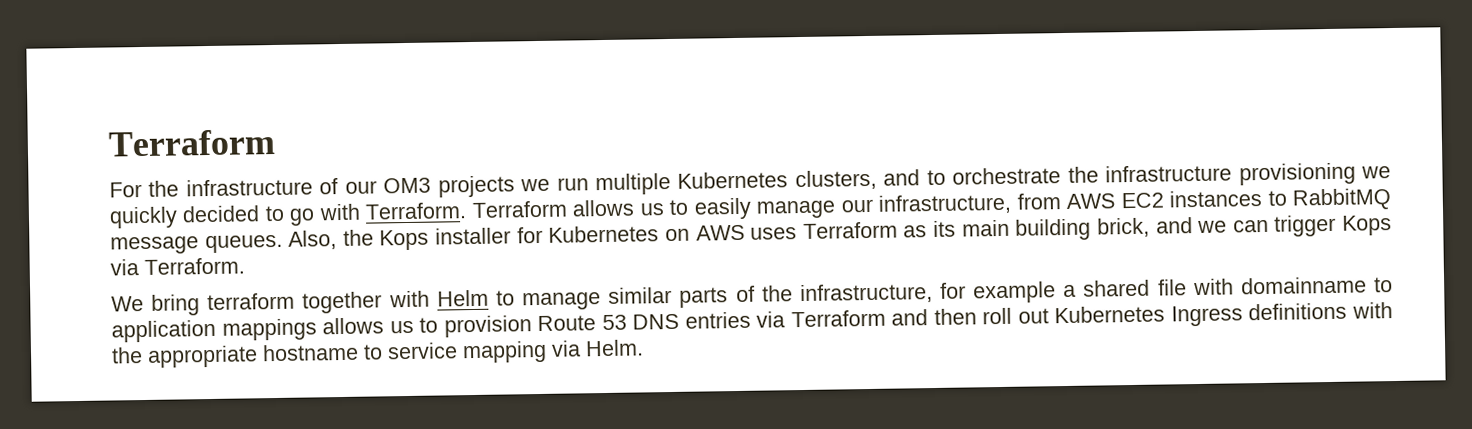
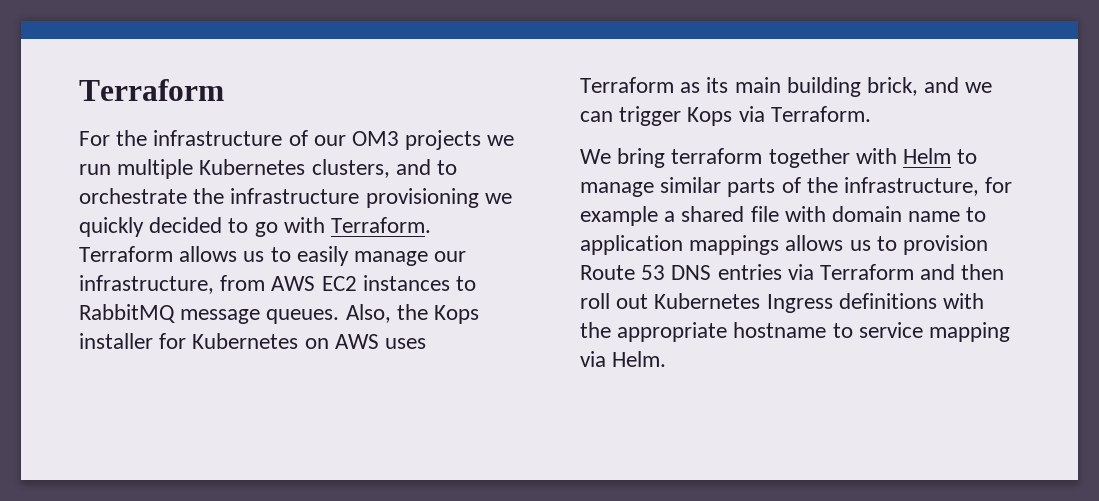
[1240,276,1367,295] domainname -> [832,206,961,222] domain name

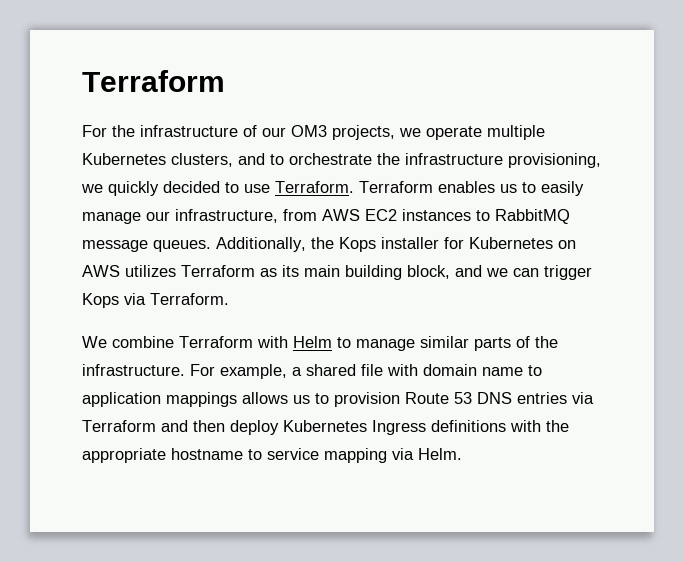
[405,130,515,150] [79,164,111,175] projects we run -> [332,125,482,140] projects, we operate
[365,188,479,208] provisioning -> [508,153,601,168] provisioning,
[254,217,325,237] go with -> [244,184,270,193] use
[179,246,238,262] allows -> [438,181,495,193] enables
[345,304,391,323] Also, -> [216,237,306,252] Additionally,
[385,338,427,349] uses -> [125,265,176,277] utilizes
[867,77,919,96] brick, -> [407,265,450,279] block,
[617,148,850,168] bring terraform together -> [112,336,253,348] combine Terraform
[844,177,1013,196] [580,206,658,226] infrastructure, for example -> [82,364,287,379] infrastructure. For example,
[580,293,649,309] roll out -> [230,420,279,435] deploy

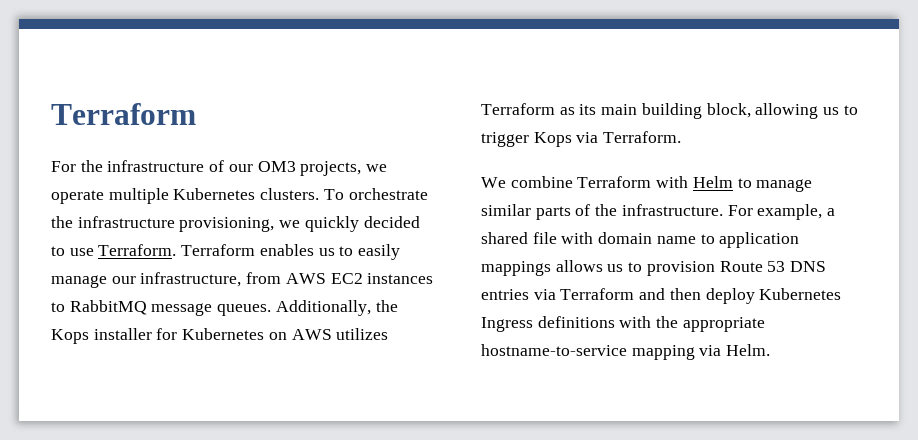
[171,153,284,167] clusters, and to -> [260,188,344,200] clusters. To
[455,265,539,277] and we can -> [755,103,858,119] allowing us to
[171,448,319,460] hostname to service -> [481,344,627,356] hostname-to-service

